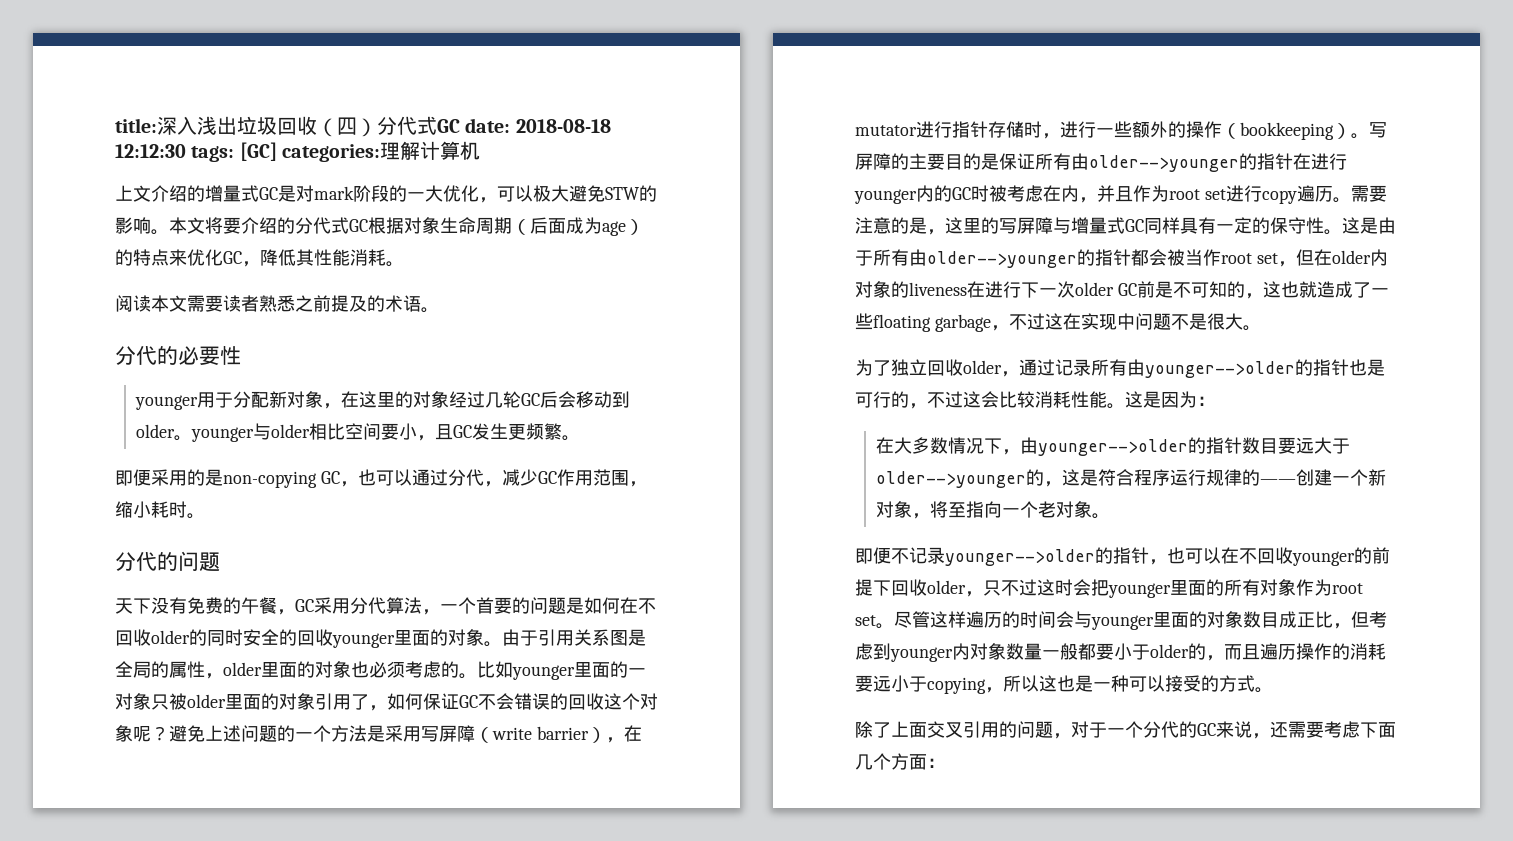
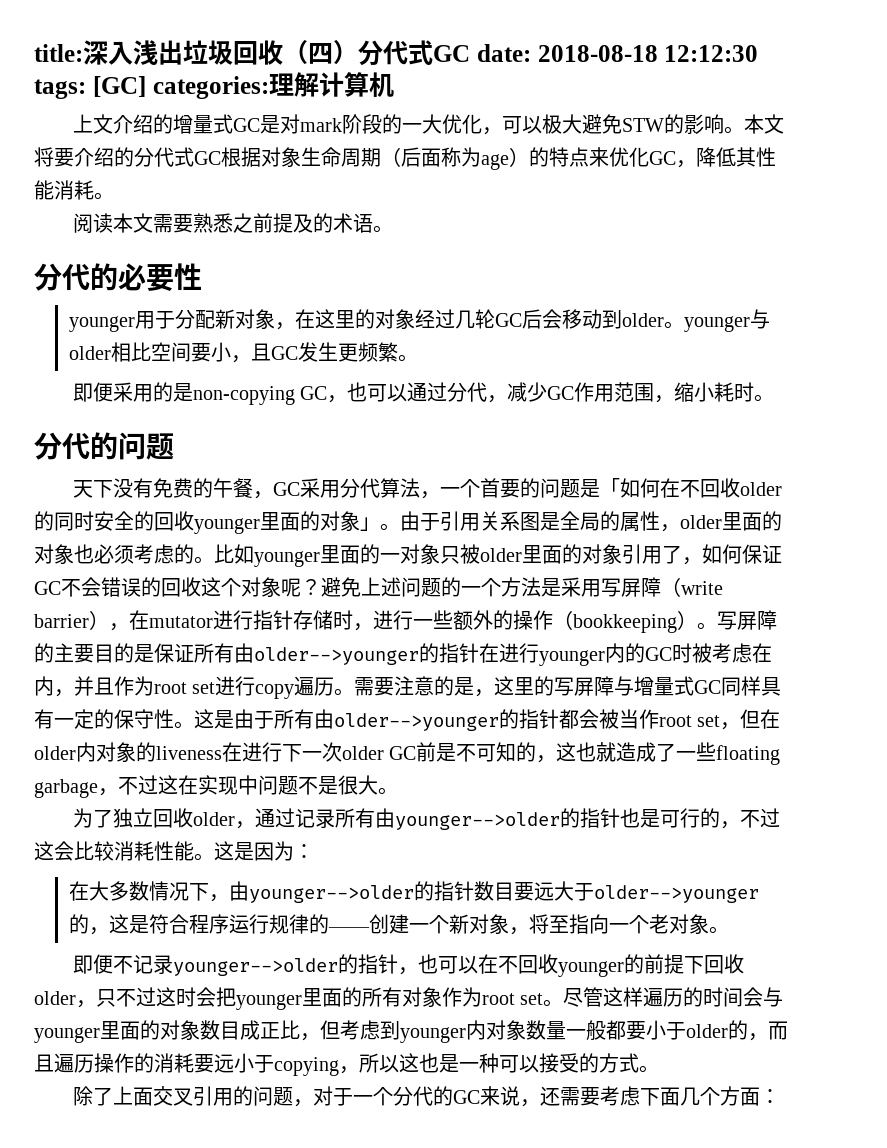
[566,217,584,234] 成 -> [441,147,461,167] 称
[223,295,259,312] 读者 -> (193, 223) none
(584, 605) none -> [599,478,620,496] 「
(484, 637) none -> [360,517,380,531] 」

